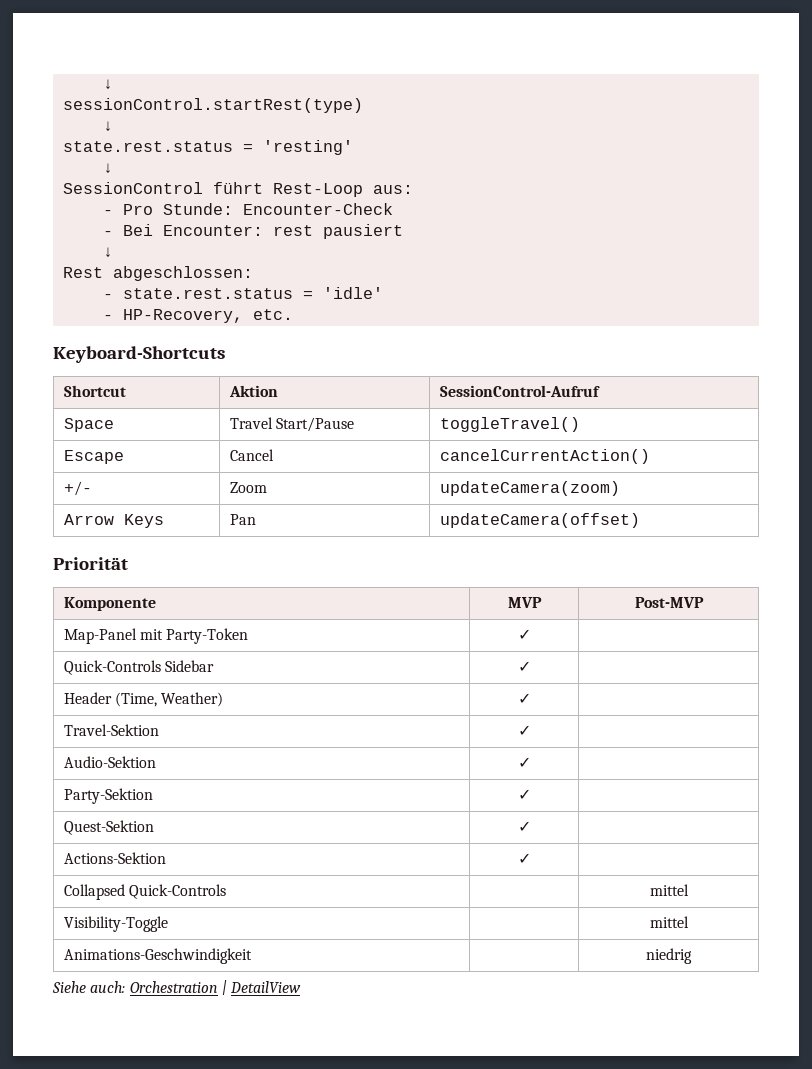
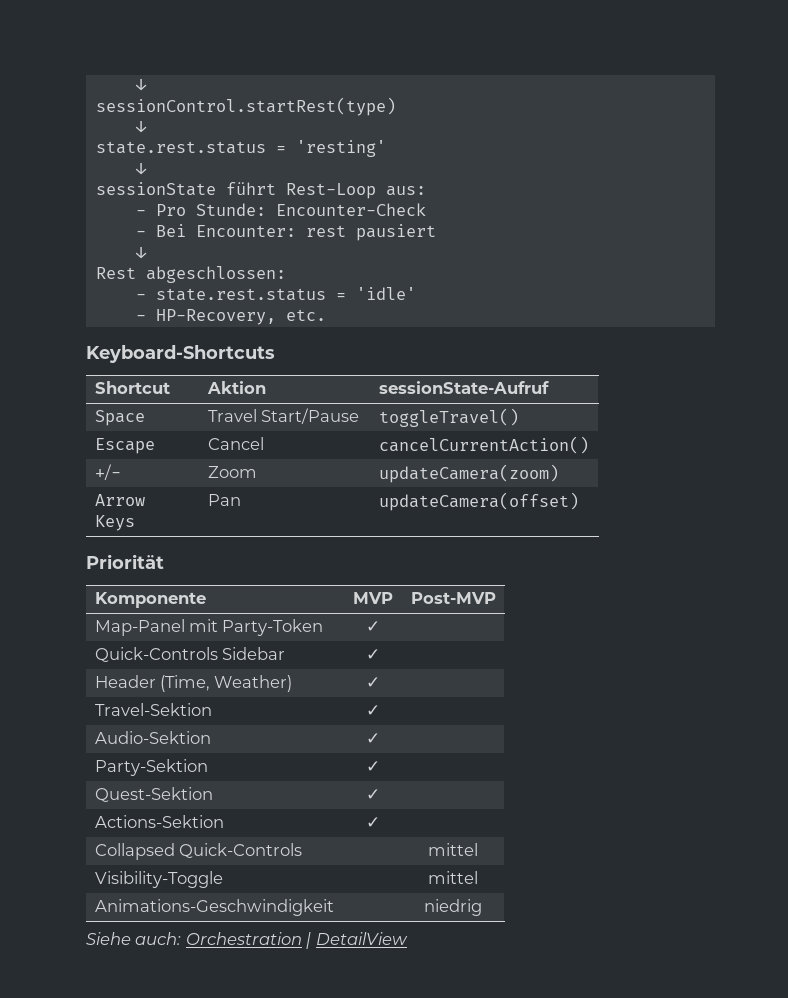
[62,182,203,194] SessionControl -> [95,182,216,196] sessionState
[439,385,600,397] SessionControl-Aufruf -> [378,381,549,394] sessionState-Aufruf

